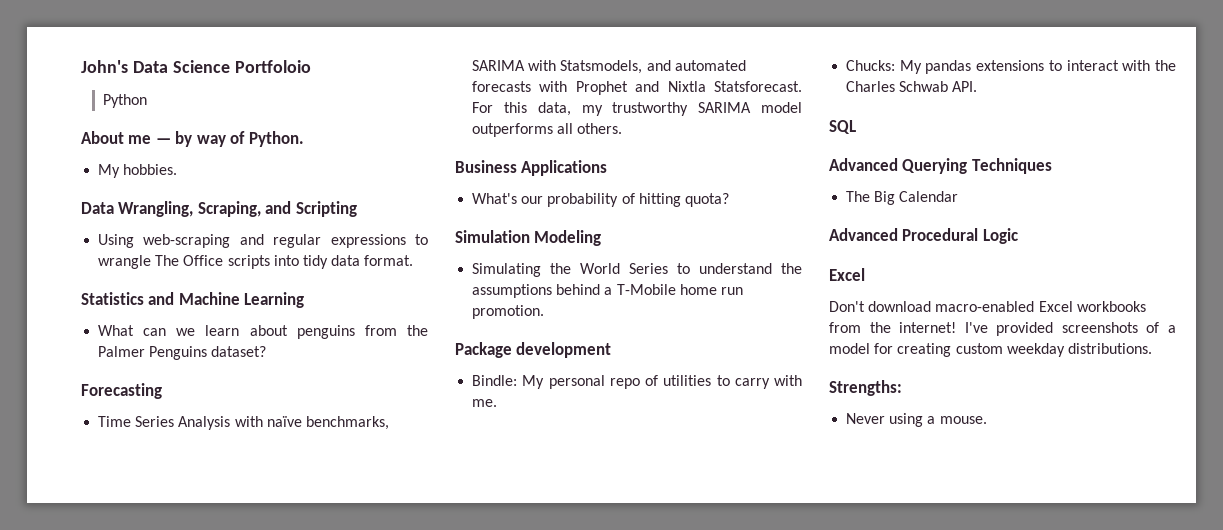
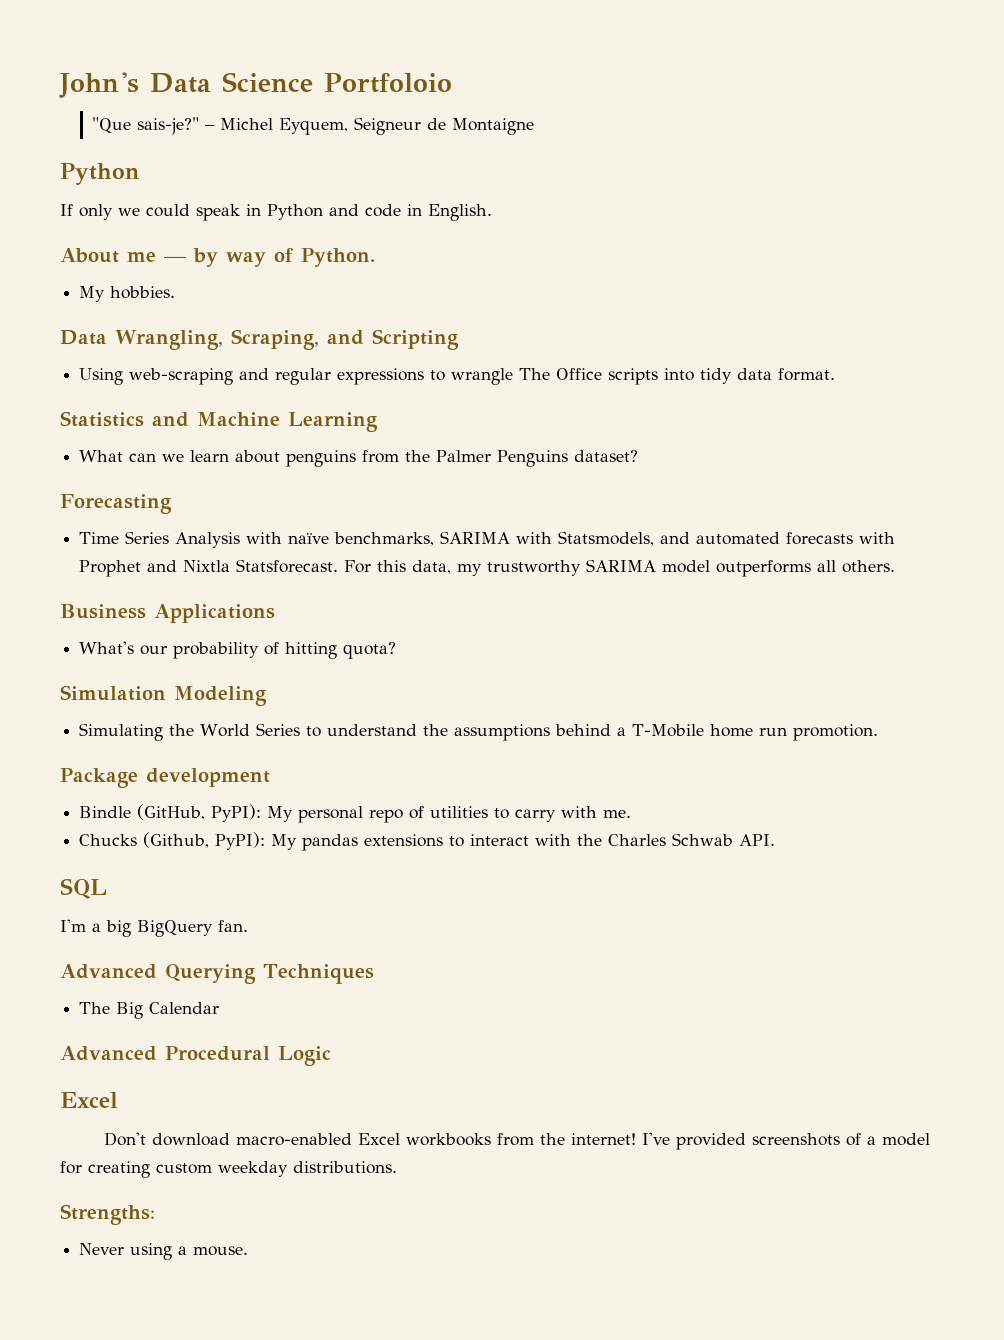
[103,94,148,108] Python -> [92,117,535,135] [60,163,140,185] [60,204,492,221] "Que sais-je?" – Michel Eyquem, Seigneur de Montaigne // Python // If only we could speak in Python and code in English.
[472,375,518,386] Bindle: -> [79,804,262,822] Bindle (GitHub, PyPI):
[846,60,896,71] Chucks: -> [79,832,266,850] Chucks (Github, PyPI):
(856, 127) none -> [60,919,248,937] // I'm a big BigQuery fan.

